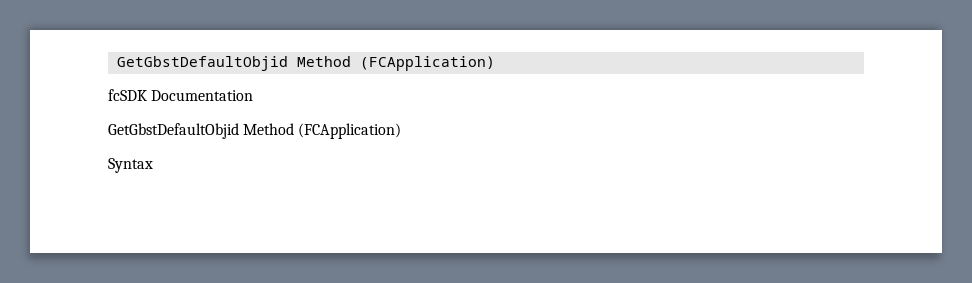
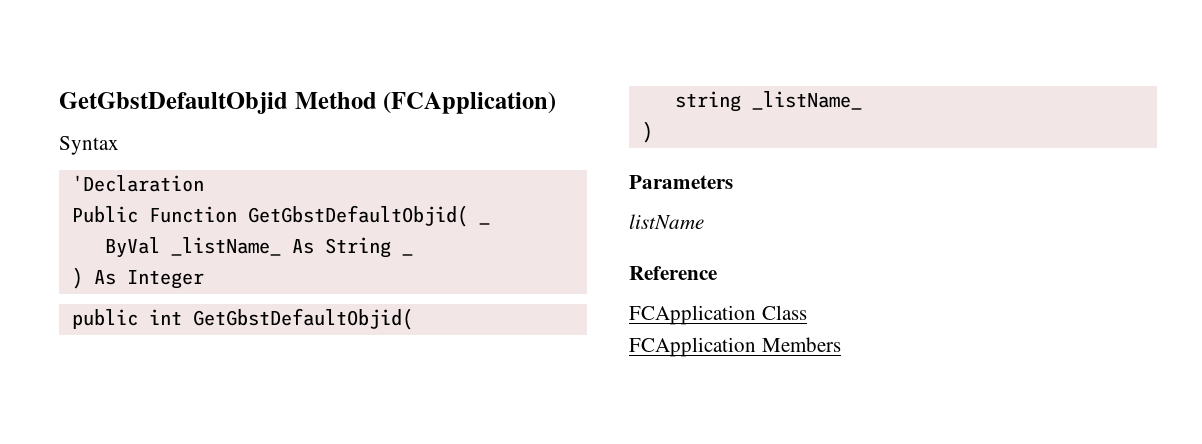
[117,56,496,71] [108,89,254,101] [108,123,402,139] [108,158,153,173] GetGbstDefaultObjid Method (FCApplication) // fcSDK Documentation // GetGbstDefaultObjid Method (FCApplication) // Syntax -> [59,92,557,114] [59,136,119,155] [71,175,204,192] [71,205,490,227] [104,237,413,258] [71,267,204,289] [71,308,413,330] [674,91,862,112] [641,121,653,143] [629,175,733,189] [629,214,704,229] [629,266,717,280] [629,305,807,325] [629,337,841,357] GetGbstDefaultObjid Method (FCApplication) // Syntax // 'Declaration // Public Function GetGbstDefaultObjid( _ // ByVal _listName_ As String _ // ) As Integer // public int GetGbstDefaultObjid( // string _listName_ // ) // Parameters // listName // Reference // FCApplication Class // FCApplication Members

